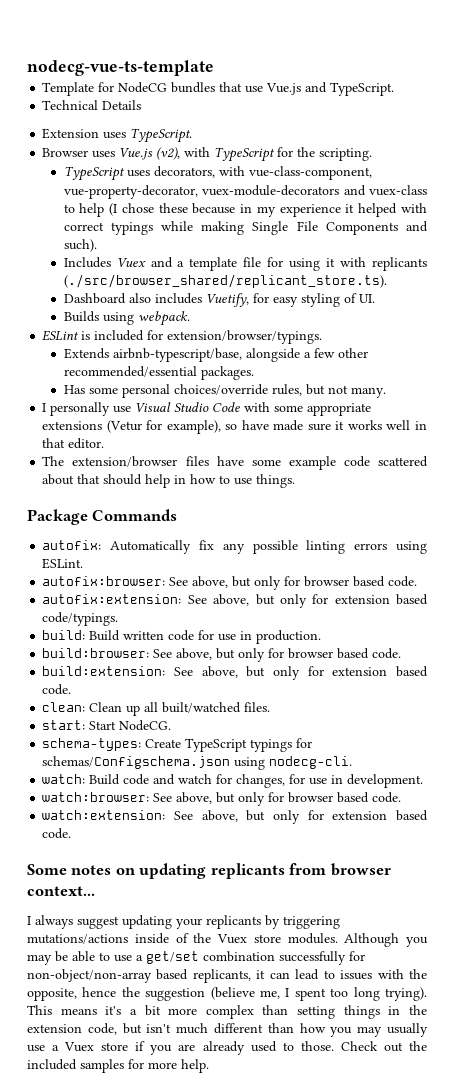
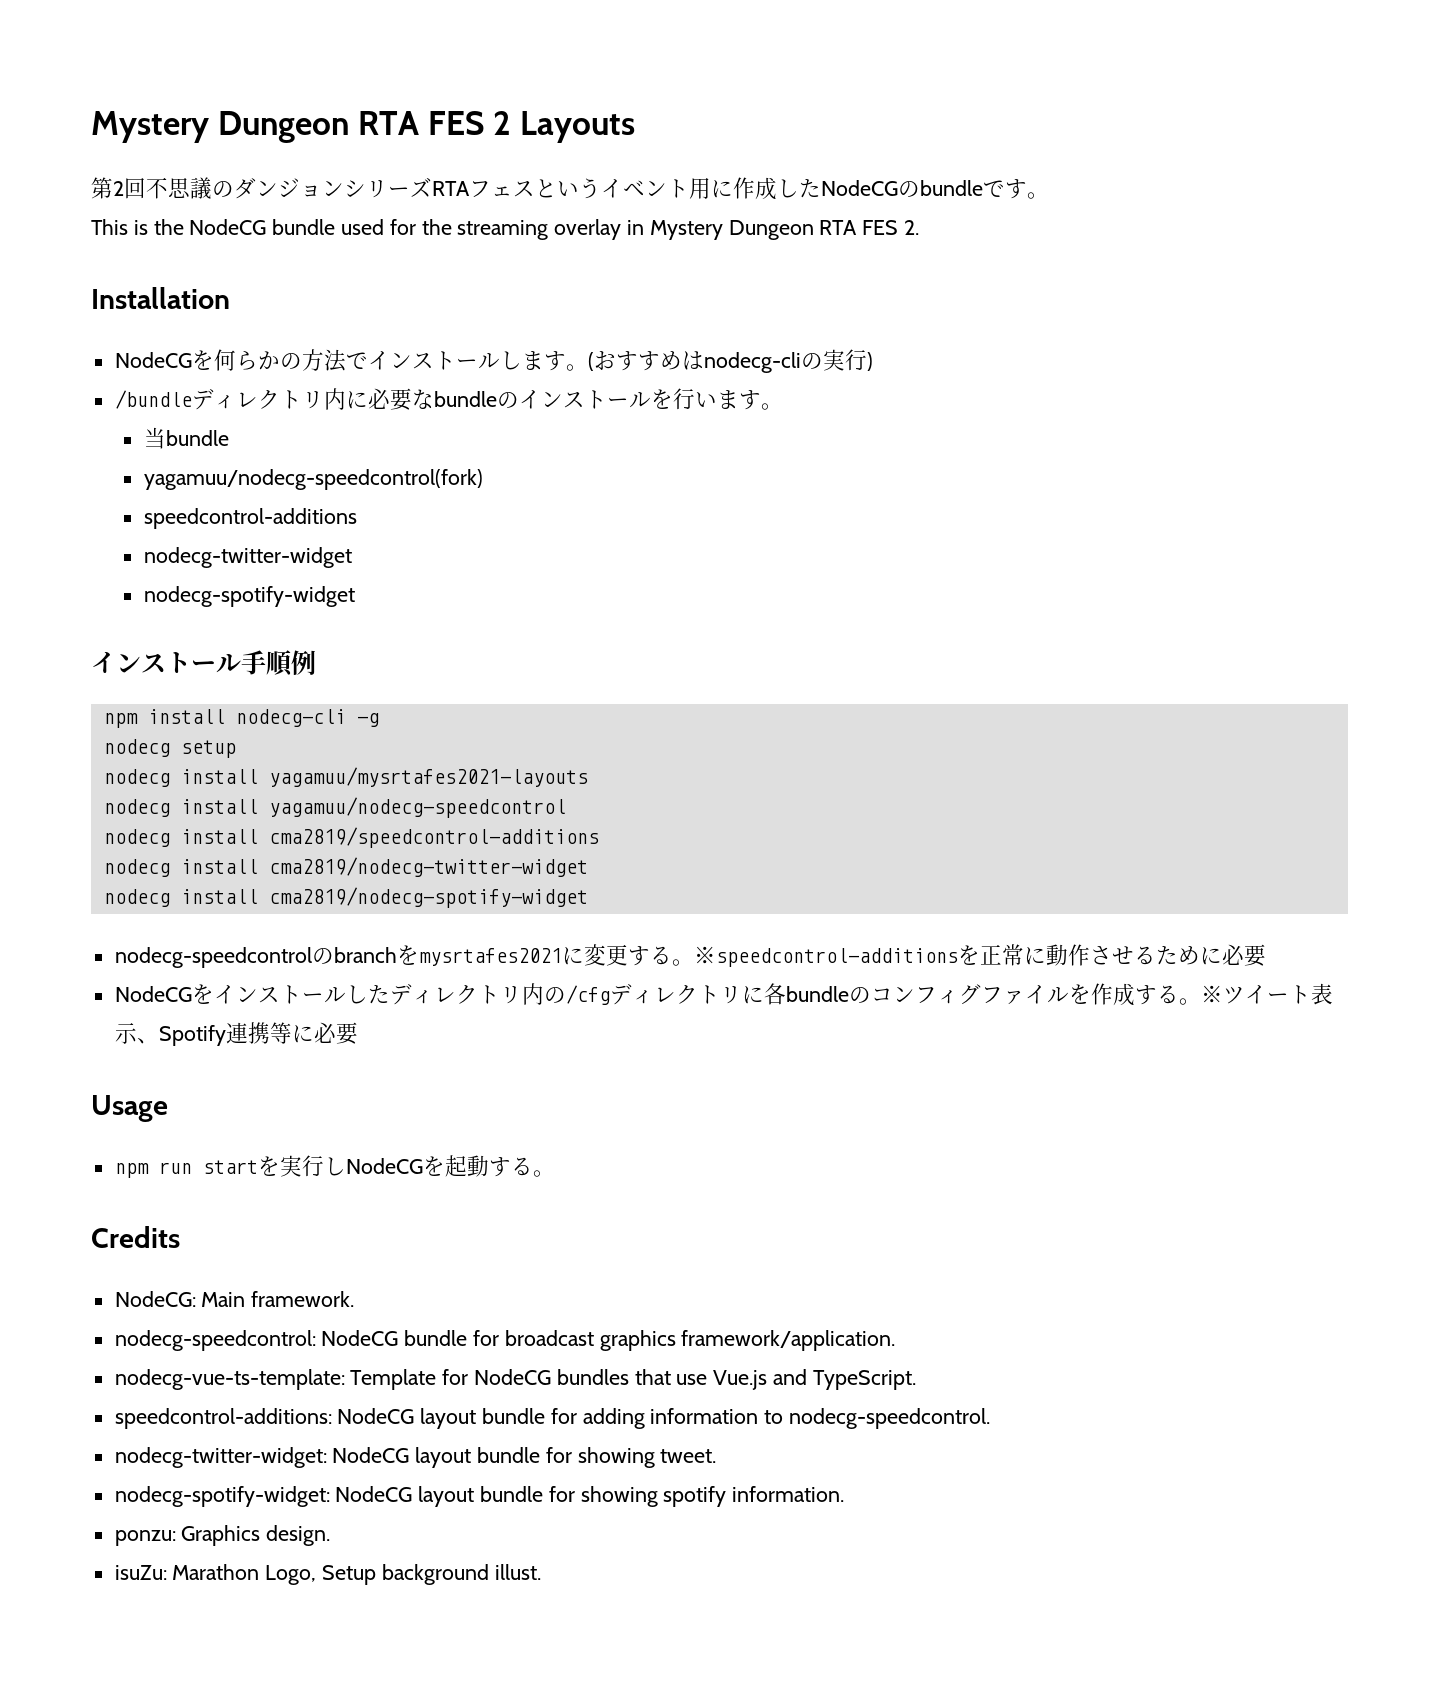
[27,60,214,76] nodecg-vue-ts-template // -> [91,111,636,143] [91,177,1049,200] [91,219,920,240] [91,287,230,309] [114,349,873,373] [114,388,783,411] [143,427,229,449] [143,469,483,490] [143,508,357,529] [143,547,352,568] [143,586,355,607] [91,650,316,676] [103,709,379,728] [103,739,236,758] [103,767,588,787] [103,797,566,818] [103,827,599,848] [103,857,588,877] [103,887,588,908] [114,944,1266,968] [114,983,1333,1006] [114,1022,358,1046] [91,1095,168,1122] [114,1155,555,1178] [91,1226,180,1248] [114,1291,355,1307] [114,1330,896,1351] [114,1369,345,1390] Mystery Dungeon RTA FES 2 Layouts // 第2回不思議のダンジョンシリーズRTAフェスというイベント用に作成したNodeCGのbundleです。 // This is the NodeCG bundle used for the streaming overlay in Mystery Dungeon RTA FES 2. // Installation // NodeCGを何らかの方法でインストールします。(おすすめはnodecg-cliの実行) // /bundleディレクトリ内に必要なbundleのインストールを行います。 // 当bundle // yagamuu/nodecg-speedcontrol(fork) // speedcontrol-additions // nodecg-twitter-widget // nodecg-spotify-widget // インストール手順例 // npm install nodecg-cli -g // nodecg setup // nodecg install yagamuu/mysrtafes2021-layouts // nodecg install yagamuu/nodecg-speedcontrol // nodecg install cma2819/speedcontrol-additions // nodecg install cma2819/nodecg-twitter-widget // nodecg install cma2819/nodecg-spotify-widget // nodecg-speedcontrolのbranchをmysrtafes2021に変更する。※speedcontrol-additionsを正常に動作させるために必要 // NodeCGをインストールしたディレクトリ内の/cfgディレクトリに各bundleのコンフィグファイルを作成する。※ツイート表示、Spotify連携等に必要 // Usage // npm run startを実行しNodeCGを起動する。 // Credits // NodeCG: Main framework. // nodecg-speedcontrol: NodeCG bundle for broadcast graphics framework/application. // nodecg-vue-ts-template:
[42,100,142,110] [42,128,193,143] [42,147,373,162] [63,166,372,181] [63,185,427,199] [63,203,427,217] [63,221,428,235] [63,239,97,252] [63,257,427,271] [63,274,387,288] [63,293,375,307] [63,311,190,326] [42,330,323,344] [63,348,368,362] [63,366,254,380] [63,384,386,398] [42,402,372,416] [42,420,427,434] [42,438,105,449] [42,456,428,470] [42,474,296,488] [27,509,178,525] [42,540,428,554] [42,558,84,569] [42,576,418,590] [42,594,428,608] [42,612,119,626] [42,630,322,644] [42,648,402,662] [42,666,428,680] [42,684,72,695] [42,702,271,716] [42,720,172,731] [42,738,313,752] [42,756,353,770] [42,774,424,788] [42,792,402,806] [42,810,428,824] [42,828,72,839] [27,863,391,879] [27,886,95,896] [27,915,340,929] [27,933,428,947] [27,951,365,965] [27,969,428,983] [27,987,427,1001] [27,1005,427,1019] [27,1023,429,1037] [27,1041,428,1055] [27,1059,209,1073] Technical Details // Extension uses TypeScript. // Browser uses Vue.js (v2), with TypeScript for the scripting. // TypeScript uses decorators, with vue-class-component, vue-property-decorator, vuex-module-decorators and vuex-class to help (I chose these because in my experience it helped with correct typings while making Single File Components and such). // Includes Vuex and a template file for using it with replicants (./src/browser_shared/replicant_store.ts). // Dashboard also includes Vuetify, for easy styling of UI. // Builds using webpack. // ESLint is included for extension/browser/typings. // Extends airbnb-typescript/base, alongside a few other recommended/essential packages. // Has some personal choices/override rules, but not many. // I personally use Visual Studio Code with some appropriate extensions (Vetur for example), so have made sure it works well in that editor. // The extension/browser files have some example code scattered about that should help in how to use things. // Package Commands // autofix: Automatically fix any possible linting errors using ESLint. // autofix:browser: See above, but only for browser based code. // autofix:extension: See above, but only for extension based code/typings. // build: Build written code for use in production. // build:browser: See above, but only for browser based code. // build:extension: See above, but only for extension based code. // clean: Clean up all built/watched files. // start: Start NodeCG. // schema-types: Create TypeScript typings for schemas/Configschema.json using nodecg-cli. // watch: Build code and watch for changes, for use in development. // watch:browser: See above, but only for browser based code. // watch:extension: See above, but only for extension based code. // Some notes on updating replicants from browser context... // I always suggest updating your replicants by triggering mutations/actions inside of the Vuex store modules. Although you may be able to use a get/set combination successfully for non-object/non-array based replicants, it can lead to issues with the opposite, hence the suggestion (believe me, I spent too long trying). This means it's a bit more complex than setting things in the extension code, but isn't much different than how you may usually use a Vuex store if you are already used to those. Check out the included samples for more help. -> [114,1408,991,1429] [114,1447,717,1468] [114,1486,845,1507] [114,1525,331,1546] [114,1564,541,1585] speedcontrol-additions: NodeCG layout bundle for adding information to nodecg-speedcontrol. // nodecg-twitter-widget: NodeCG layout bundle for showing tweet. // nodecg-spotify-widget: NodeCG layout bundle for showing spotify information. // ponzu: Graphics design. // isuZu: Marathon Logo, Setup background illust.

